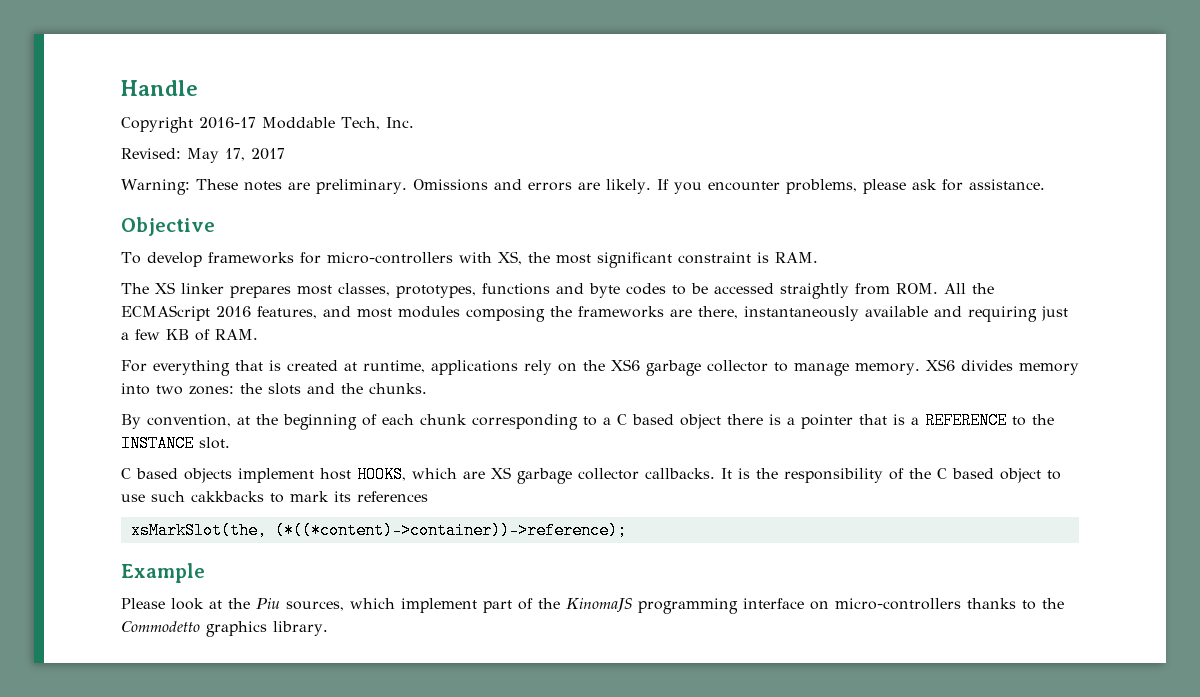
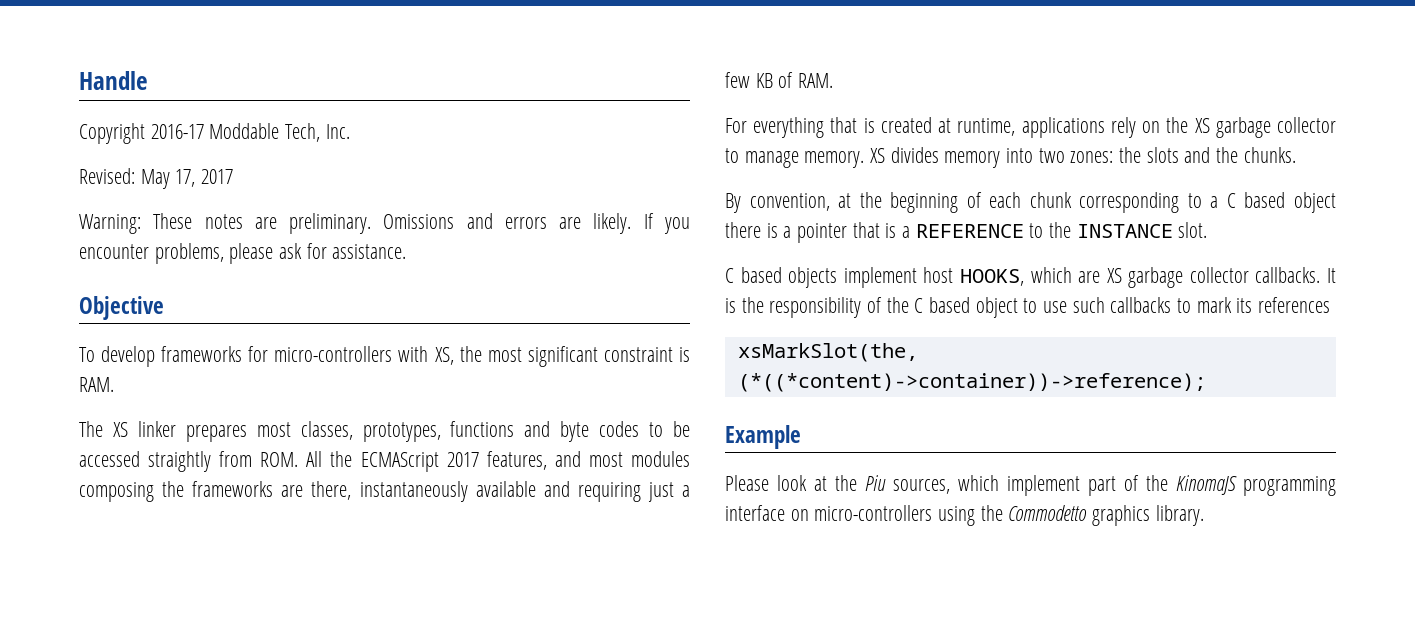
[216,306,251,318] 2016 -> [446,452,479,467] 2017
[611,359,640,371] XS6 -> [1194,118,1210,133] XS
[925,359,955,371] XS6 -> [869,148,885,163] XS
[191,491,264,502] cakkbacks -> [1110,297,1172,313] callbacks
[967,598,1036,610] thanks to -> [938,506,976,526] using

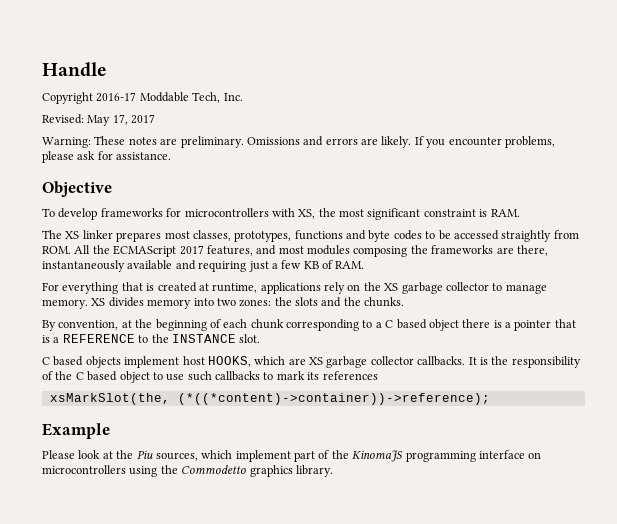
[274,346,393,362] micro-controllers -> [184,208,269,217] microcontrollers
[814,505,933,521] micro-controllers -> [42,465,126,474] microcontrollers

